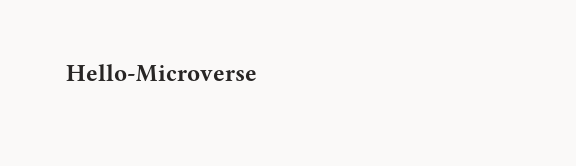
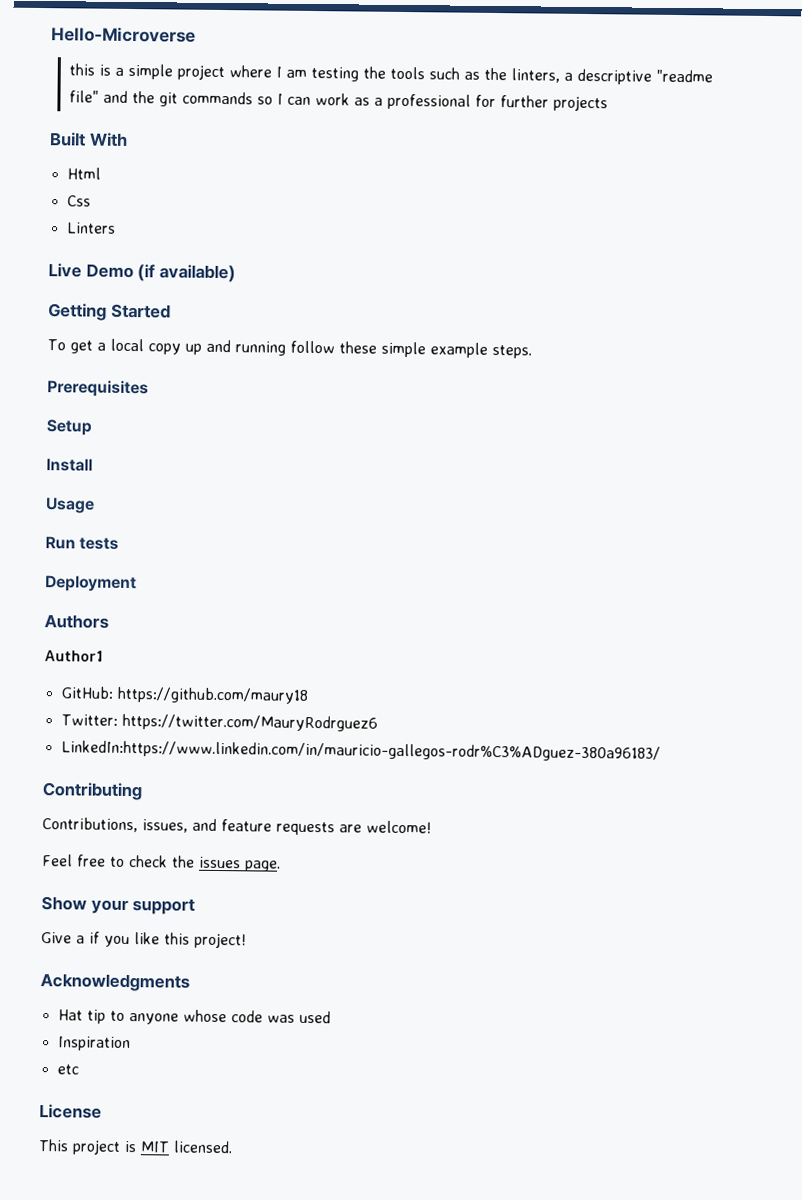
(257, 73) none -> [68,63,713,85] [68,90,608,112] [49,132,128,147] [66,167,101,180] [66,195,91,207] [66,222,116,234] [48,263,236,283] [48,303,171,321] [47,338,532,359] [47,380,149,398] [46,419,92,436] [46,458,93,472] [45,497,95,514] [45,536,120,550] [45,575,137,593] [44,614,109,629] [44,650,103,662] [60,686,309,704] [60,713,378,732] [60,740,661,762] [42,782,142,801] [42,817,432,836] [42,854,281,872] [41,896,196,915] [41,931,247,949] [40,973,190,992] [57,1009,331,1025] [57,1036,131,1052] [56,1064,79,1075] [39,1104,102,1119] [38,1139,233,1155] // this is a simple project where I am testing the tools such as the linters, a descriptive "readme file" and the git commands so I can work as a professional for further projects // Built With // Html // Css // Linters // Live Demo (if available) // Getting Started // To get a local copy up and running follow these simple example steps. // Prerequisites // Setup // Install // Usage // Run tests // Deployment // Authors // Author1 // GitHub: https://github.com/maury18 // Twitter: https://twitter.com/MauryRodrguez6 // LinkedIn:https://www.linkedin.com/in/mauricio-gallegos-rodr%C3%ADguez-380a96183/ // Contributing // Contributions, issues, and feature requests are welcome! // Feel free to check the issues page. // Show your support // Give a if you like this project! // Acknowledgments // Hat tip to anyone whose code was used // Inspiration // etc // License // This project is MIT licensed.

